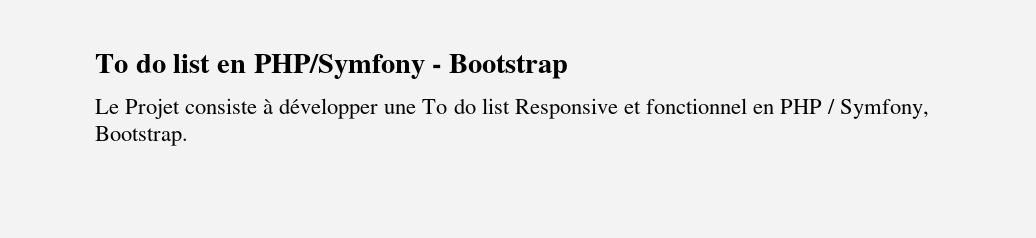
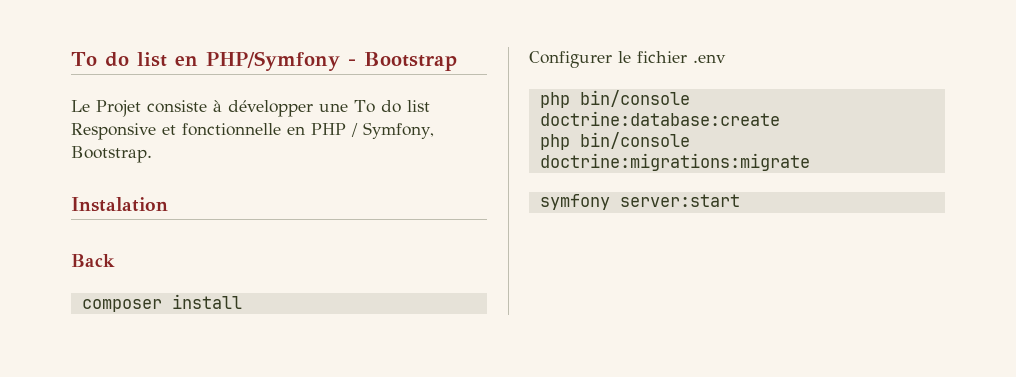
[645,98,747,114] fonctionnel -> [182,123,281,136] fonctionnelle
(188, 136) none -> [71,197,168,212] [71,254,115,267] [81,294,242,312] [529,51,726,68] [539,90,690,108] [539,111,780,126] [539,132,690,150] [539,153,810,171] [539,194,740,210] // Instalation // Back // composer install // Configurer le fichier .env // php bin/console doctrine:database:create // php bin/console doctrine:migrations:migrate // symfony server:start

